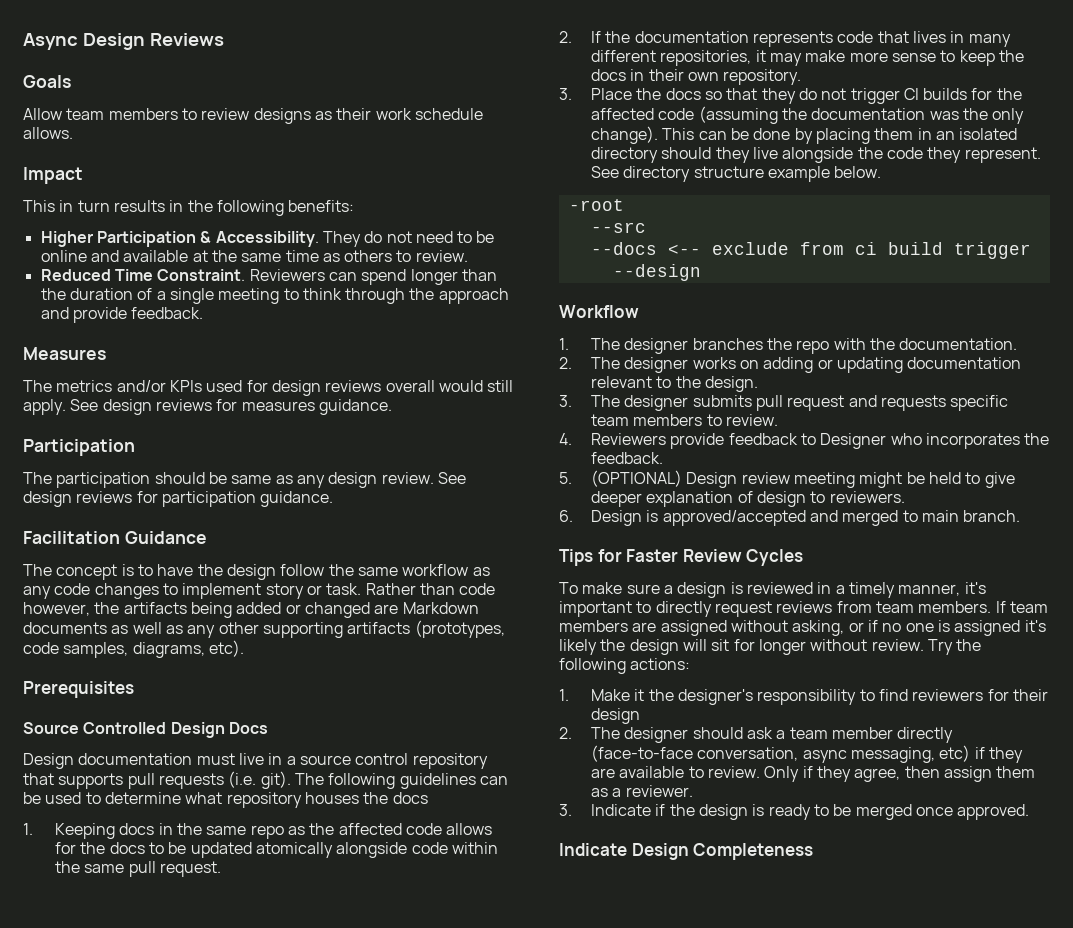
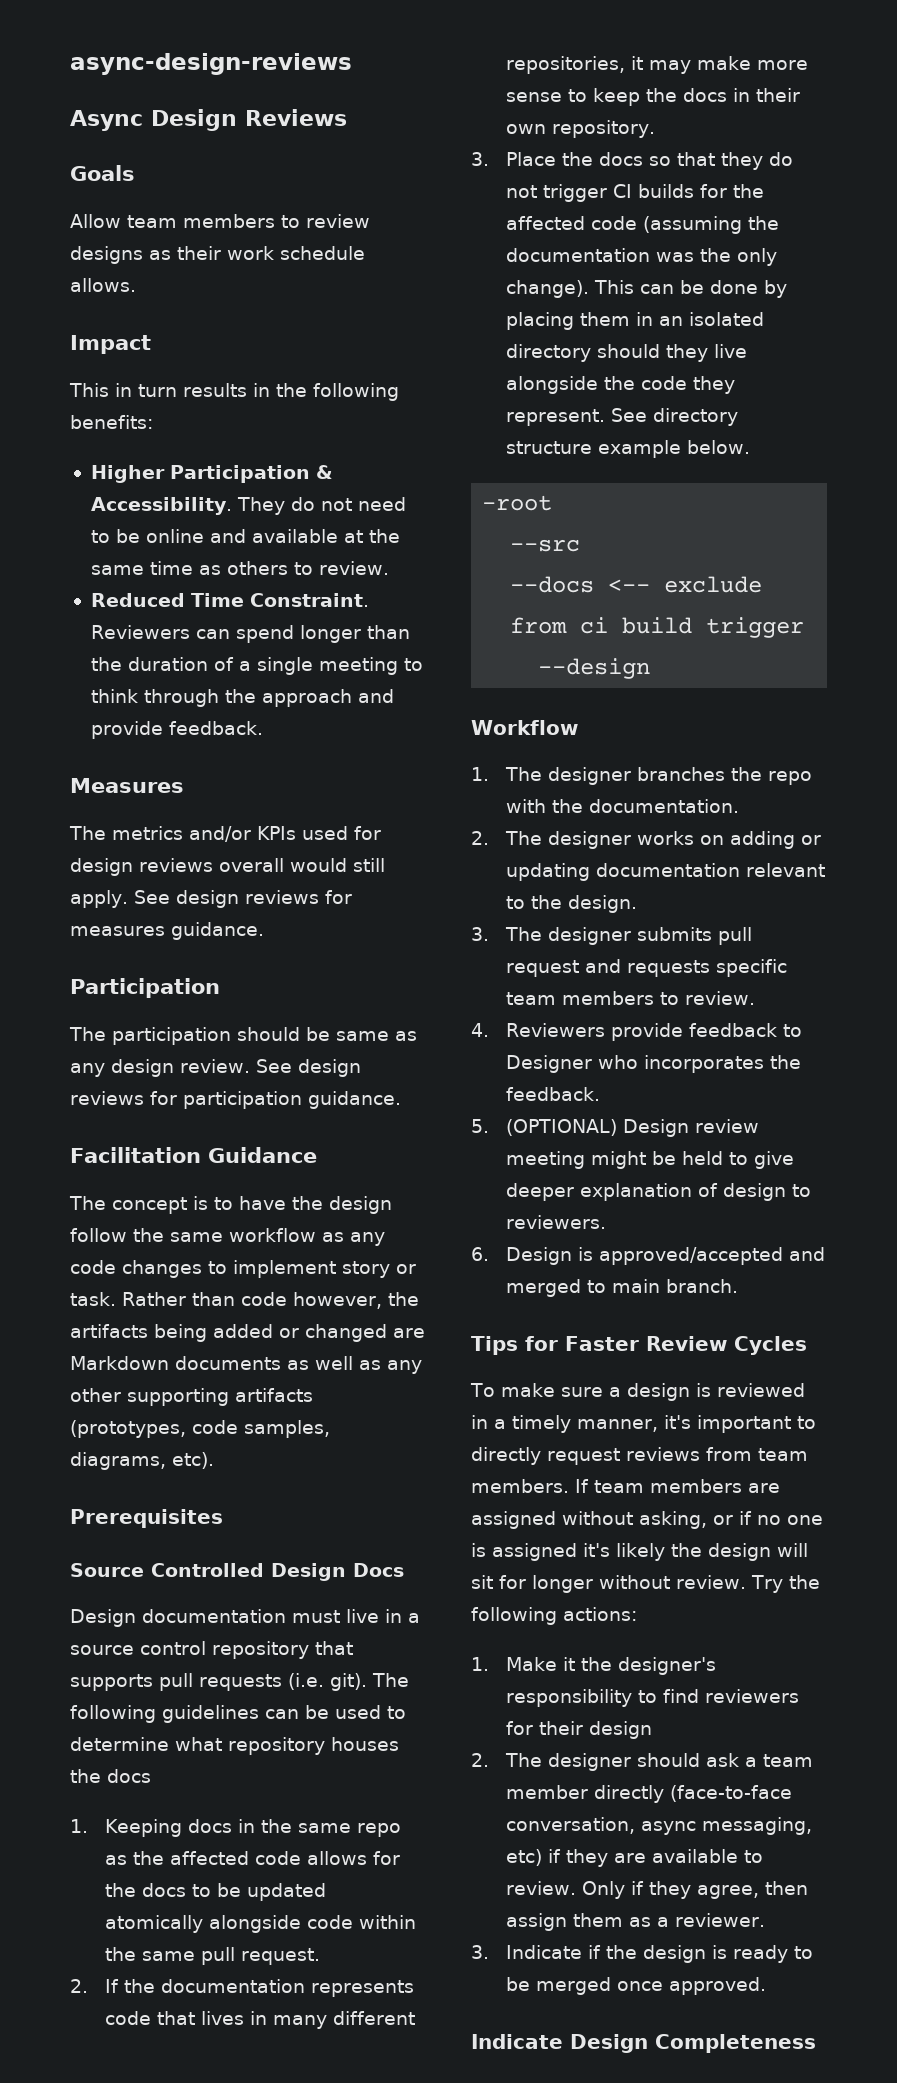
(23, 41) none -> [70,53,352,75] async-design-reviews //

